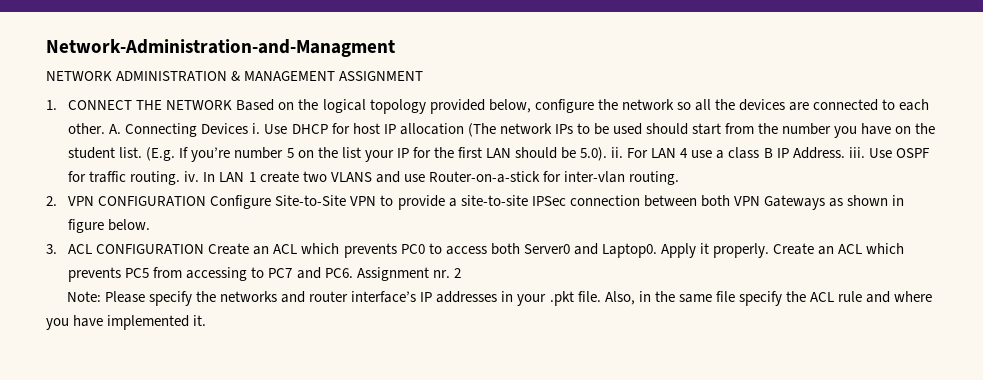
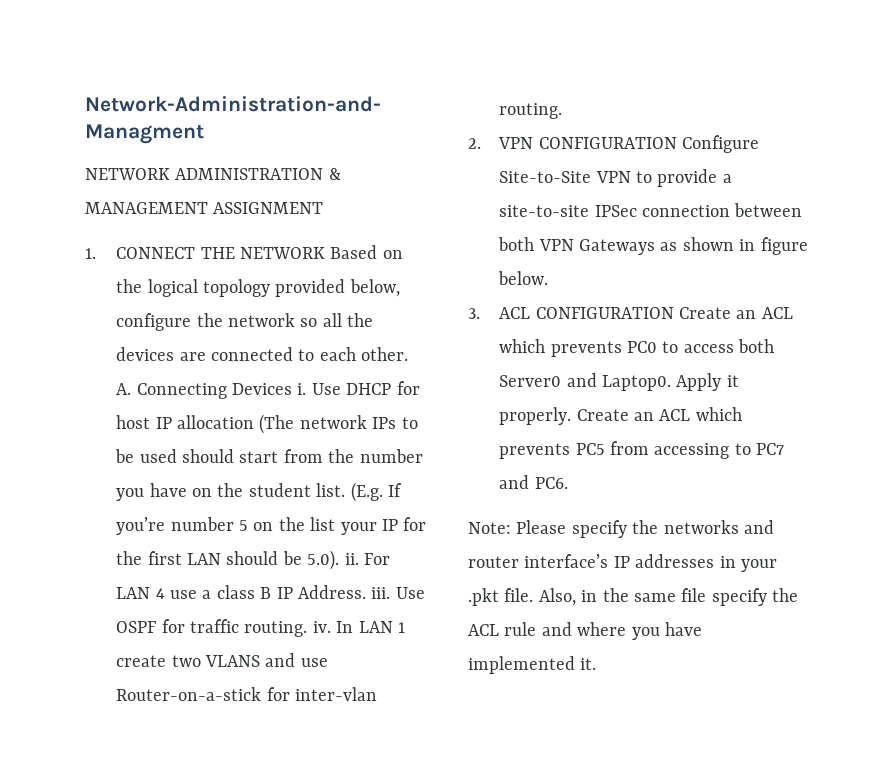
[356,267,461,281] Assignment nr. 2 -> (568, 483) none

